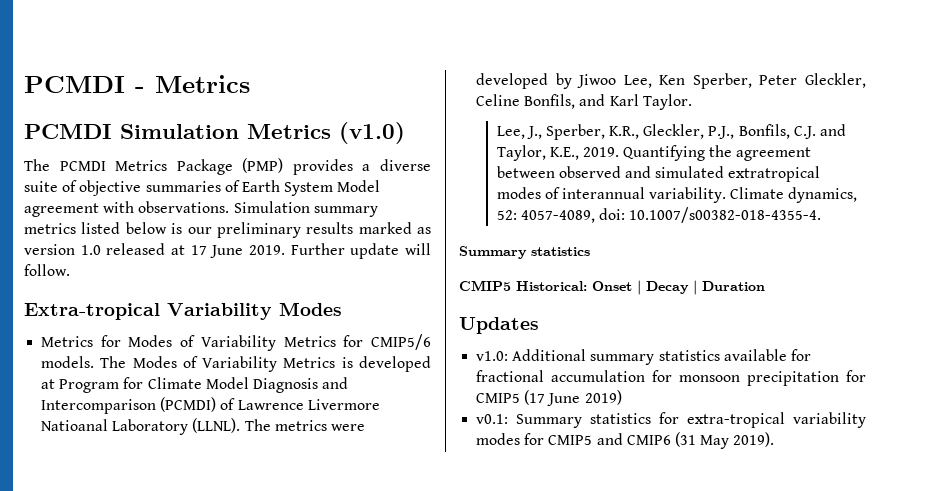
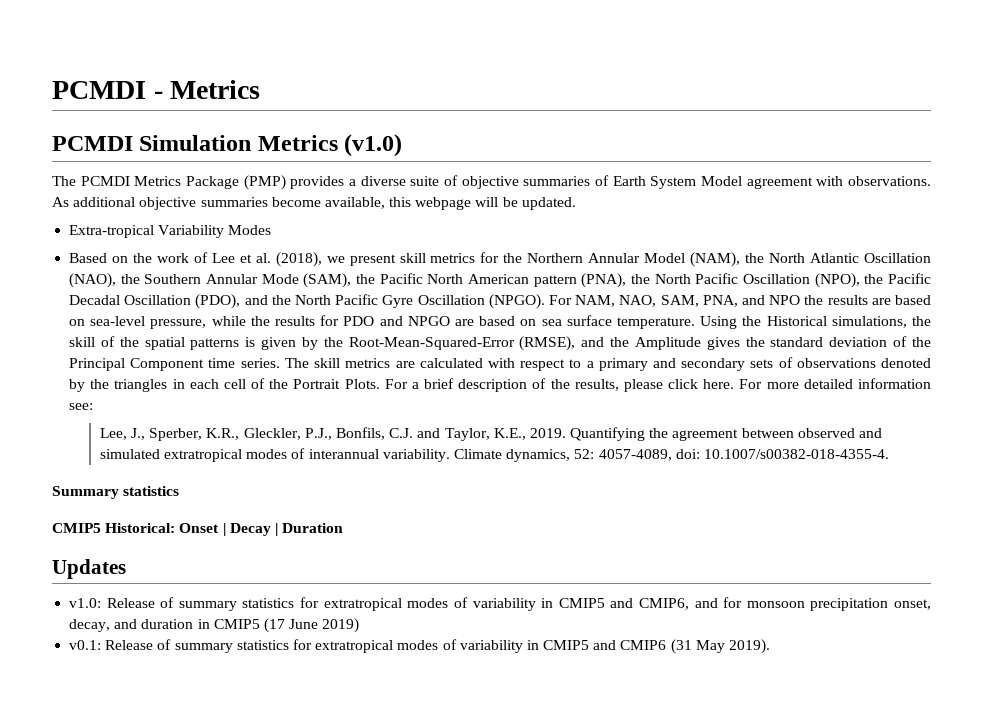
[233,201,378,217] [24,222,431,238] [24,243,431,259] [24,264,70,276] [24,302,342,320] [41,334,431,351] [41,356,431,372] [41,377,349,393] [41,397,380,414] [41,418,365,435] [476,73,866,89] [476,94,692,110] Simulation summary metrics listed below is our preliminary results marked as version 1.0 released at 17 June 2019. Further update will follow. // Extra-tropical Variability Modes // Metrics for Modes of Variability Metrics for CMIP5/6 models. The Modes of Variability Metrics is developed at Program for Climate Model Diagnosis and Intercomparison (PCMDI) of Lawrence Livermore Natioanal Laboratory (LLNL). The metrics were developed by Jiwoo Lee, Ken Sperber, Peter Gleckler, Celine Bonfils, and Karl Taylor. -> [52,197,576,210] [69,225,272,238] [69,252,932,267] [69,273,931,288] [69,294,931,309] [69,315,931,329] [69,336,931,351] [69,357,932,371] [69,378,931,392] [69,403,94,410] As additional objective summaries become available, this webpage will be updated. // Extra-tropical Variability Modes // Based on the work of Lee et al. (2018), we present skill metrics for the Northern Annular Model (NAM), the North Atlantic Oscillation (NAO), the Southern Annular Mode (SAM), the Pacific North American pattern (PNA), the North Pacific Oscillation (NPO), the Pacific Decadal Oscillation (PDO), and the North Pacific Gyre Oscillation (NPGO). For NAM, NAO, SAM, PNA, and NPO the results are based on sea-level pressure, while the results for PDO and NPGO are based on sea surface temperature. Using the Historical simulations, the skill of the spatial patterns is given by the Root-Mean-Squared-Error (RMSE), and the Amplitude gives the standard deviation of the Principal Component time series. The skill metrics are calculated with respect to a primary and secondary sets of observations denoted by the triangles in each cell of the Portrait Plots. For a brief description of the results, please click here. For more detailed information see:
[512,349,811,365] [476,370,866,386] Additional summary statistics available for fractional accumulation for monsoon precipitation for -> [106,597,932,611] [69,619,210,632] Release of summary statistics for extratropical modes of variability in CMIP5 and CMIP6, and for monsoon precipitation onset, decay, and duration in
[516,412,866,428] [476,433,545,445] Summary statistics for extra-tropical variability modes for -> [105,639,539,653] Release of summary statistics for extratropical modes of variability in

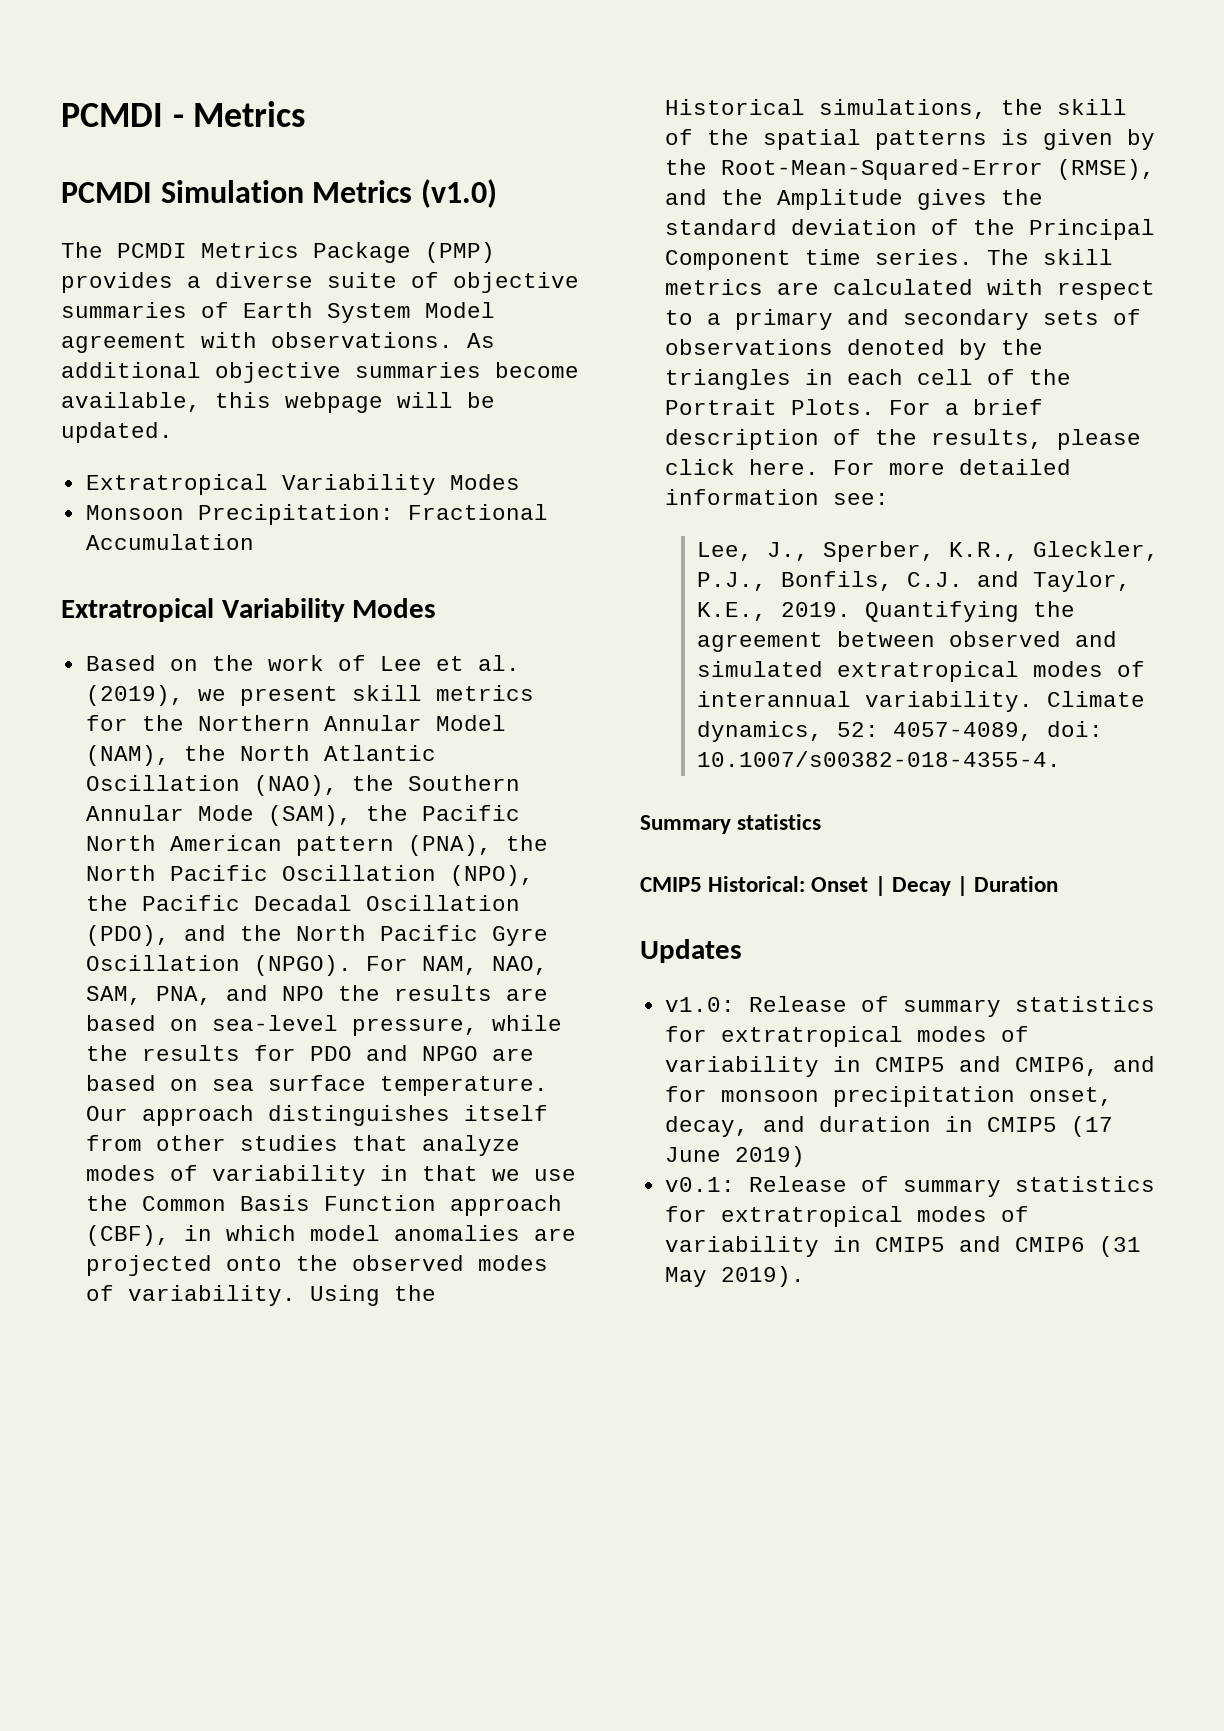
[69,225,155,238] Extra-tropical -> [85,474,520,495] [85,504,548,525] [85,534,254,550] [61,598,214,622] Extratropical Variability Modes // Monsoon Precipitation: Fractional Accumulation // Extratropical
[275,252,322,267] (2018), -> [85,685,184,706] (2019),
(696, 323) none -> [85,1105,548,1126] [85,1135,520,1156] [85,1165,576,1186] [85,1195,562,1216] [85,1225,576,1246] [85,1255,548,1276] [85,1285,296,1306] Our approach distinguishes itself from other studies that analyze modes of variability in that we use the Common Basis Function approach (CBF), in which model anomalies are projected onto the observed modes of variability.

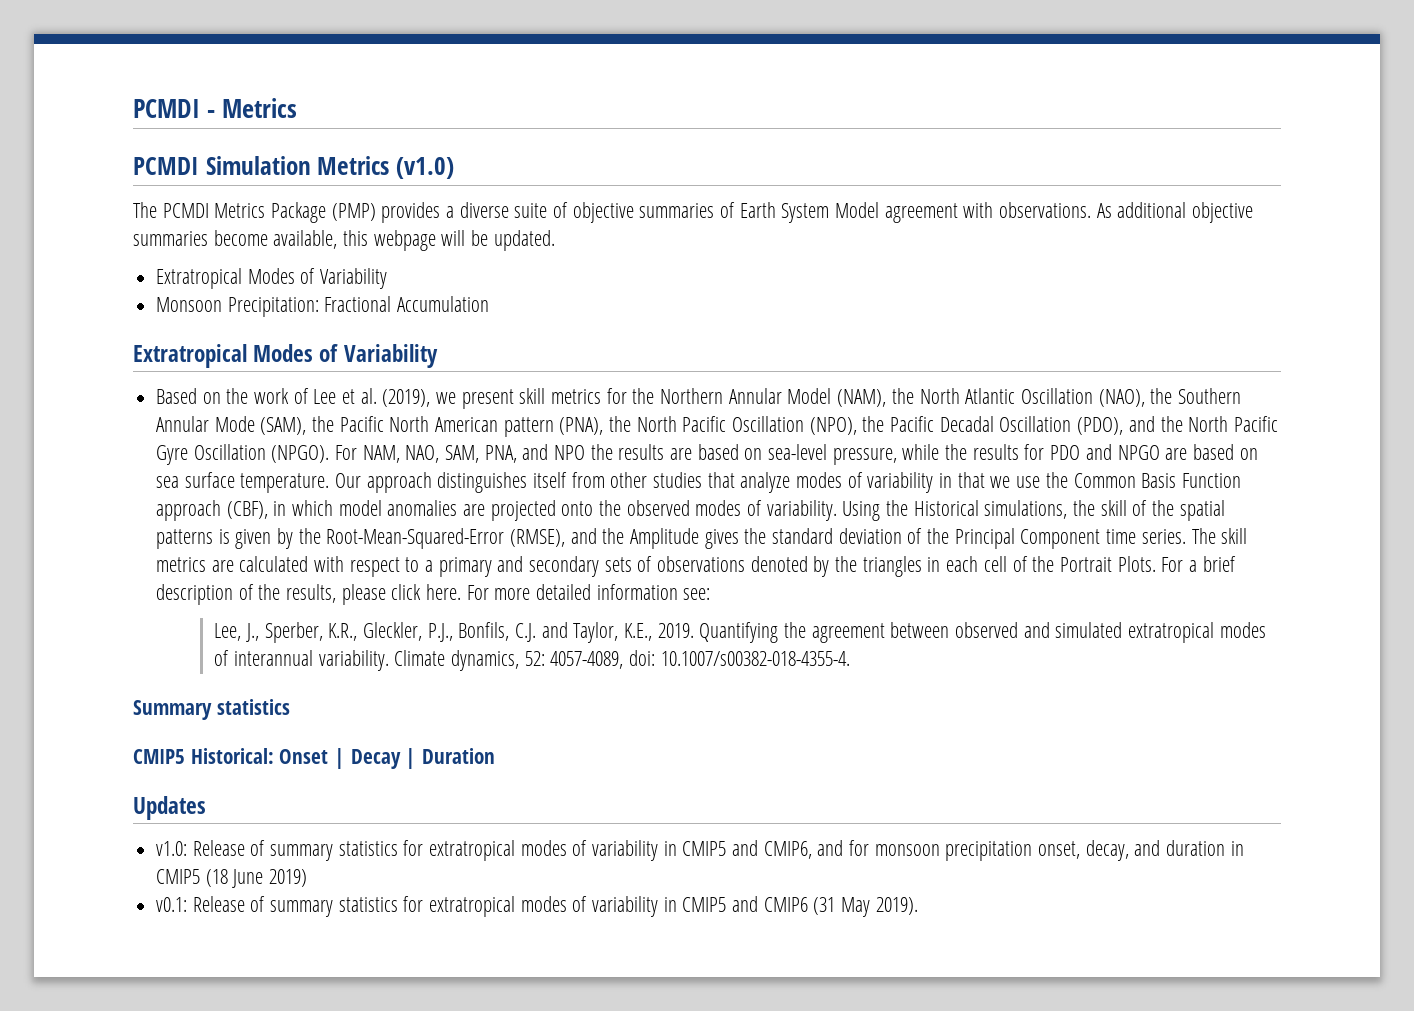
[281,474,520,495] Variability Modes -> [247,268,388,289] Modes of Variability
[221,598,437,622] Variability Modes -> [253,344,438,368] Modes of Variability
[1070,1116,1113,1137] (17 -> [205,869,228,887] (18

